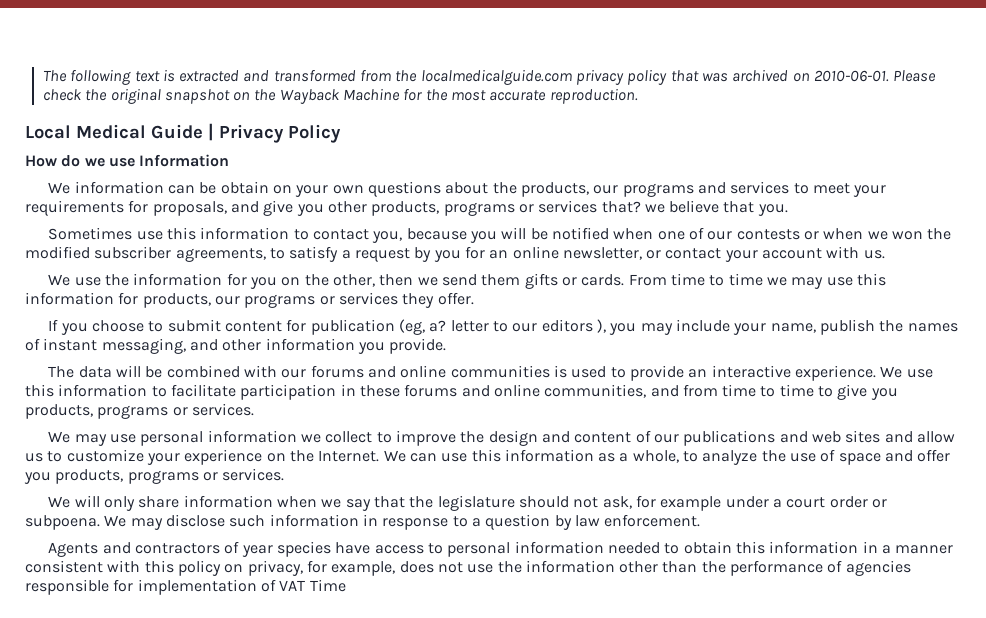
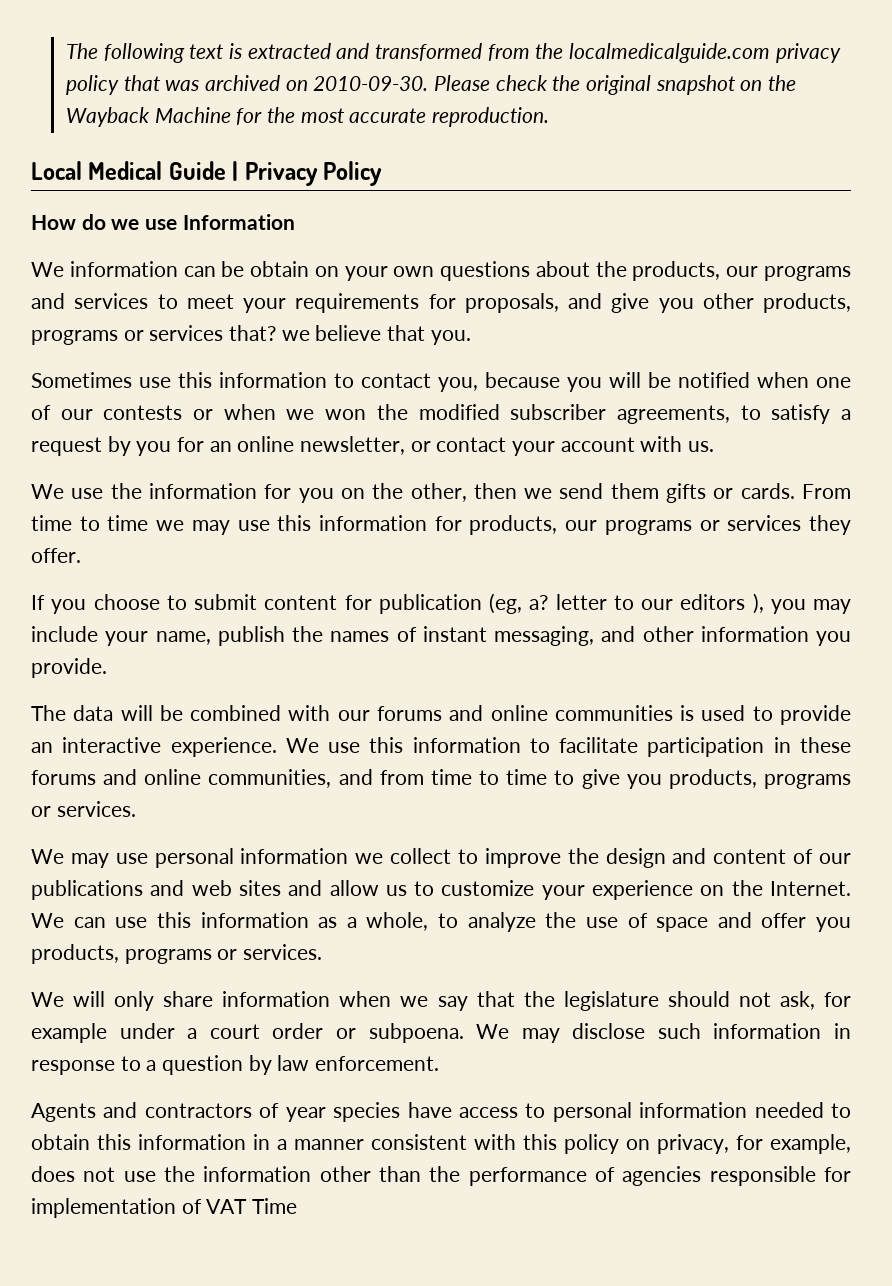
[814,70,890,82] 2010-06-01. -> [313,76,429,91] 2010-09-30.

